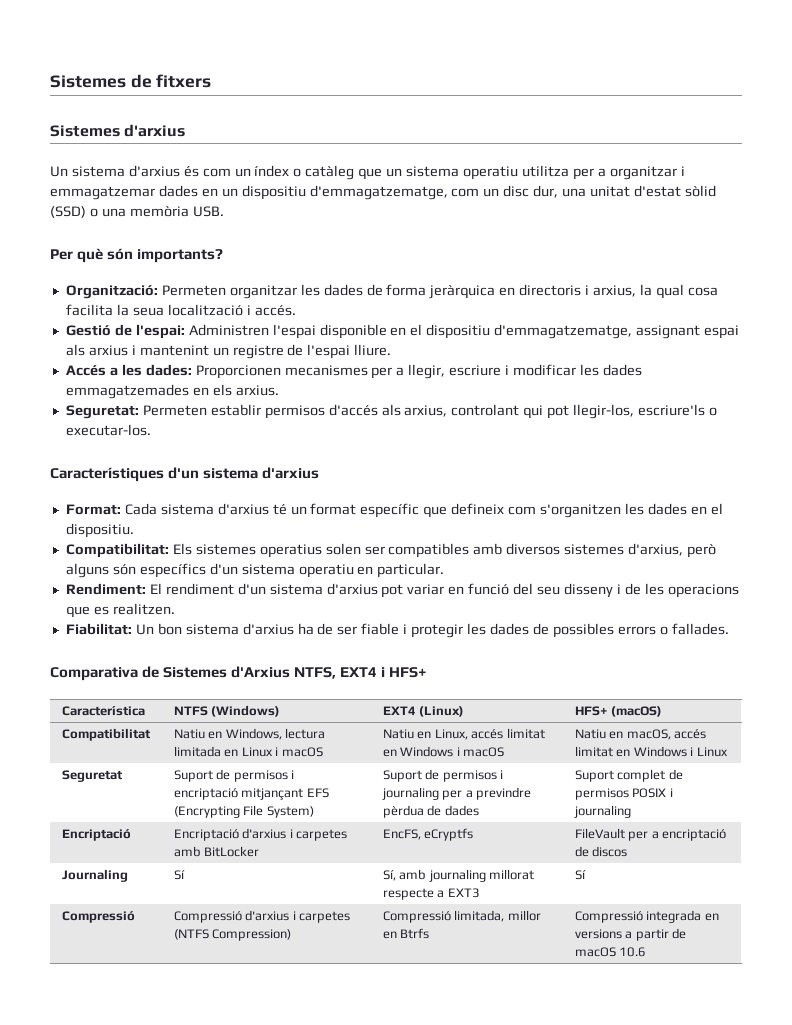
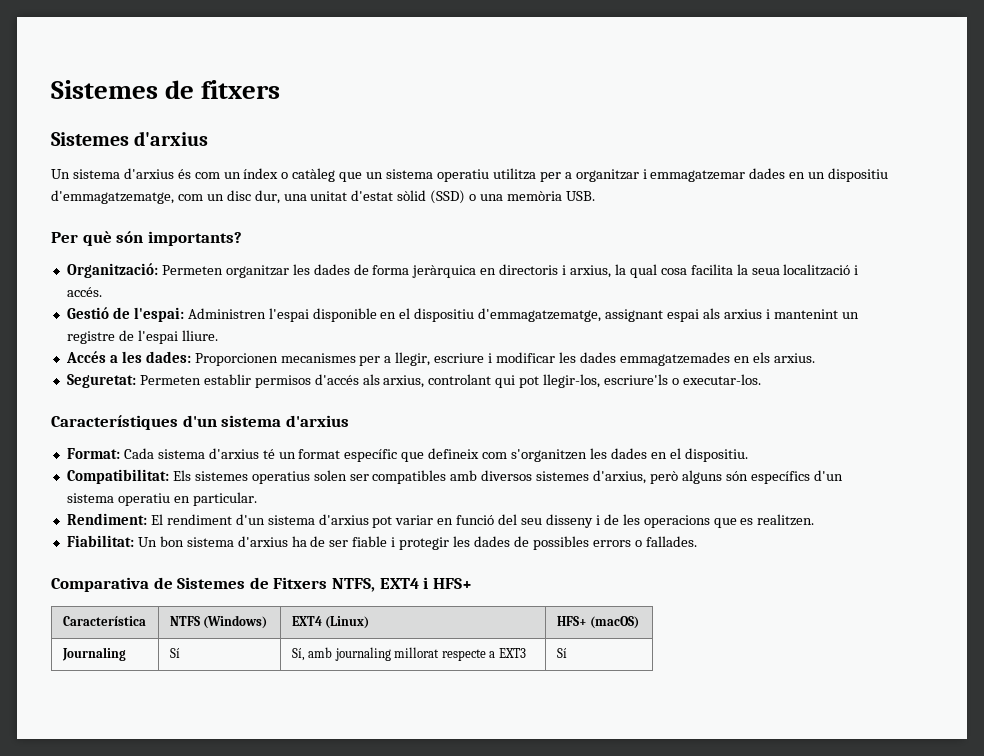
[231,666,291,678] d'Arxius -> [249,577,328,589] de Fitxers
[61,728,151,741] [173,728,326,740] [173,746,323,757] [382,728,545,740] [382,746,505,757] [574,729,707,740] [574,746,728,757] [61,770,123,782] [173,769,295,782] [173,788,329,800] [173,805,314,818] [382,769,504,782] [381,787,532,800] [382,805,479,818] [574,769,683,782] [574,788,673,800] [573,805,631,818] [61,829,131,841] [173,828,348,841] [173,846,260,857] [382,828,474,841] [574,828,727,841] [574,846,628,857] // Compatibilitat | Natiu en Windows, lectura limitada en Linux i macOS | Natiu en Linux, accés limitat en Windows i macOS | Natiu en macOS, accés limitat en Windows i Linux // Seguretat | Suport de permisos i encriptació mitjançant EFS (Encrypting File System) | Suport de permisos i journaling per a previndre pèrdua de dades | Suport complet de permisos POSIX i journaling // Encriptació | Encriptació d'arxius i carpetes amb BitLocker | EncFS, eCryptfs | FileVault per a encriptació de discos -> (640, 622) none
[61,911,135,923] [173,910,351,923] [173,929,292,941] [382,910,541,923] [382,928,430,939] [574,910,719,923] [574,928,687,941] [574,947,647,957] // Compressió | Compressió d'arxius i carpetes (NTFS Compression) | Compressió limitada, millor en Btrfs | Compressió integrada en versions a partir de macOS 10.6 -> (567, 653) none

